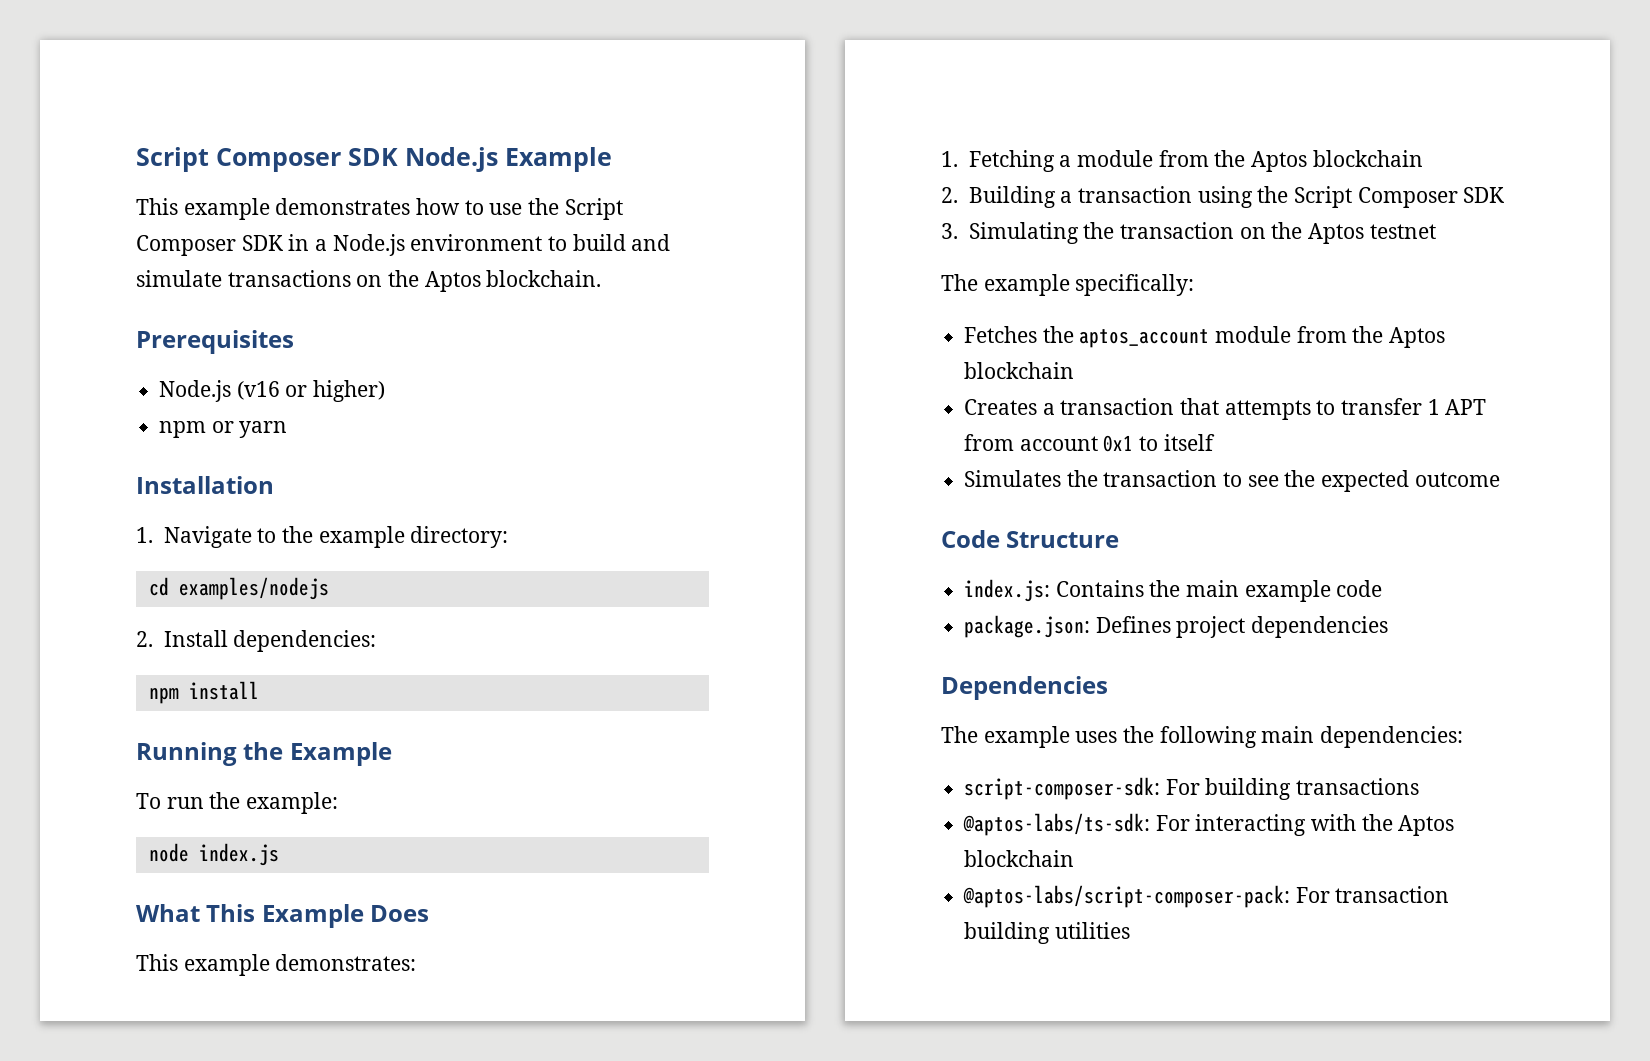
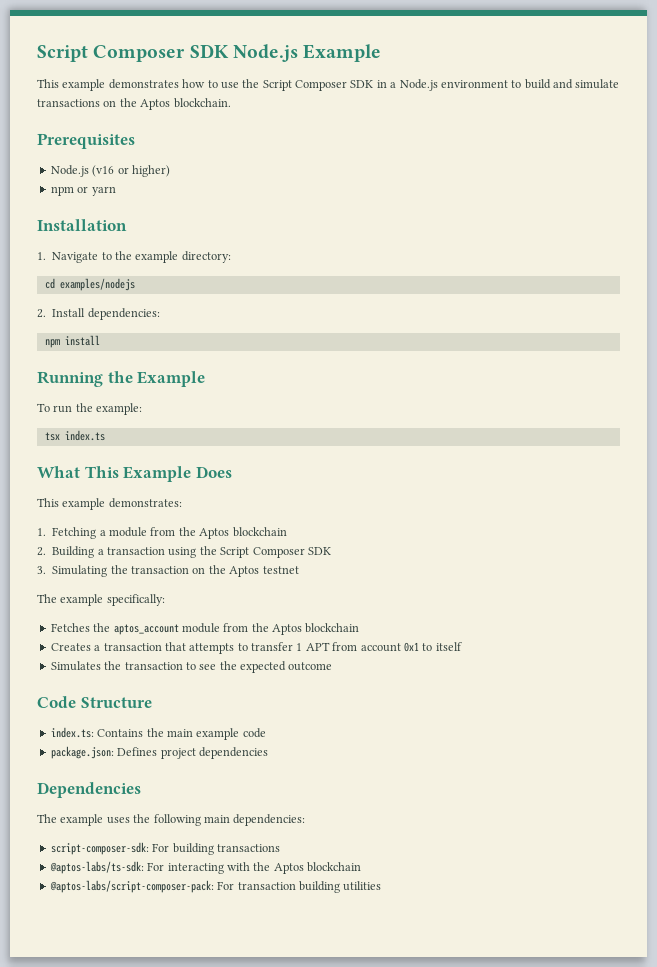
[148,843,279,866] node index.js -> [44,430,105,441] tsx index.ts
[964,579,1051,602] index.js: -> [50,727,94,738] index.ts:

